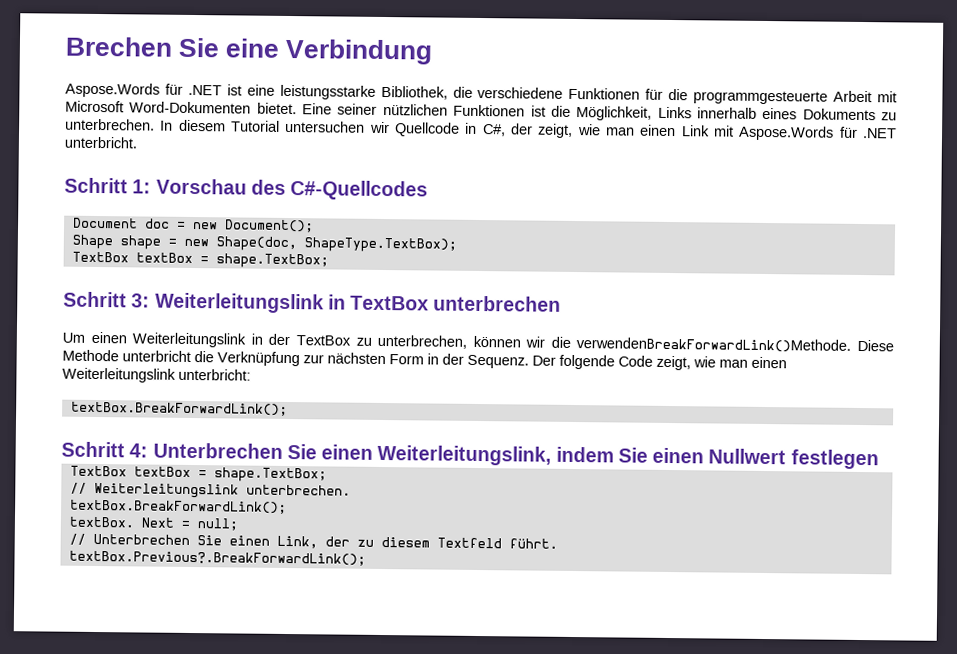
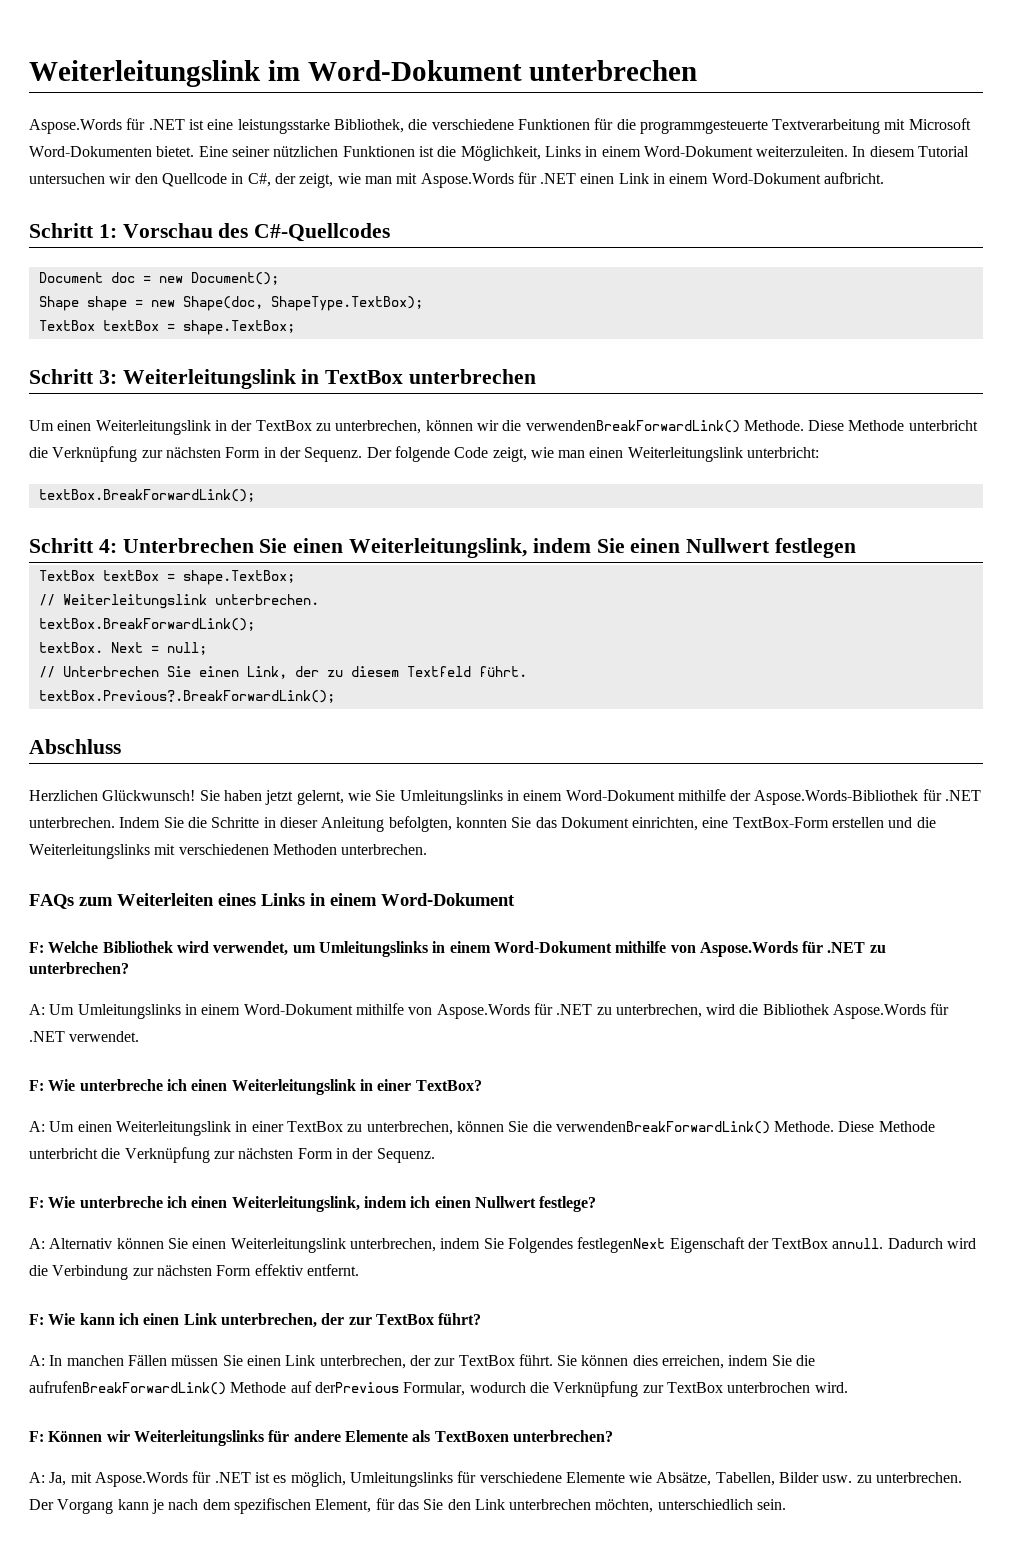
[65,36,433,65] Brechen Sie eine Verbindung -> [29,60,698,87] Weiterleitungslink im Word-Dokument unterbrechen
[833,90,873,103] Arbeit -> [772,119,881,134] Textverarbeitung
[696,107,897,121] [65,118,155,131] innerhalb eines Dokuments zu unterbrechen. -> [585,146,849,157] in einem Word-Dokument weiterzuleiten.
(390, 127) none -> [134,173,158,184] den
[640,124,898,141] [64,136,137,149] einen Link mit Aspose.Words für .NET unterbricht. -> [396,172,885,188] mit Aspose.Words für .NET einen Link in einem Word-Dokument aufbricht.
[576,337,852,353] verwendenBreakForwardLink()Methode. -> [525,420,804,433] verwendenBreakForwardLink() Methode.
(366, 558) none -> [29,739,121,754] [29,789,982,805] [29,816,936,832] [29,844,428,859] [29,893,515,909] [29,941,886,957] [29,962,129,974] [29,1003,950,1019] [29,1031,140,1042] [29,1079,482,1095] [29,1121,935,1136] [29,1147,435,1163] [29,1196,597,1212] [29,1237,977,1253] [29,1264,359,1280] [29,1313,482,1328] [29,1354,816,1369] [29,1381,848,1397] [29,1430,613,1446] [29,1471,963,1487] [29,1498,787,1514] // Abschluss // Herzlichen Glückwunsch! Sie haben jetzt gelernt, wie Sie Umleitungslinks in einem Word-Dokument mithilfe der Aspose.Words-Bibliothek für .NET unterbrechen. Indem Sie die Schritte in dieser Anleitung befolgten, konnten Sie das Dokument einrichten, eine TextBox-Form erstellen und die Weiterleitungslinks mit verschiedenen Methoden unterbrechen. // FAQs zum Weiterleiten eines Links in einem Word-Dokument // F: Welche Bibliothek wird verwendet, um Umleitungslinks in einem Word-Dokument mithilfe von Aspose.Words für .NET zu unterbrechen? // A: Um Umleitungslinks in einem Word-Dokument mithilfe von Aspose.Words für .NET zu unterbrechen, wird die Bibliothek Aspose.Words für .NET verwendet. // F: Wie unterbreche ich einen Weiterleitungslink in einer TextBox? // A: Um einen Weiterleitungslink in einer TextBox zu unterbrechen, können Sie die verwendenBreakForwardLink() Methode. Diese Methode unterbricht die Verknüpfung zur nächsten Form in der Sequenz. // F: Wie unterbreche ich einen Weiterleitungslink, indem ich einen Nullwert festlege? // A: Alternativ können Sie einen Weiterleitungslink unterbrechen, indem Sie Folgendes festlegenNext Eigenschaft der TextBox annull. Dadurch wird die Verbindung zur nächsten Form effektiv entfernt. // F: Wie kann ich einen Link unterbrechen, der zur TextBox führt? // A: In manchen Fällen müssen Sie einen Link unterbrechen, der zur TextBox führt. Sie können dies erreichen, indem Sie die aufrufenBreakForwardLink() Methode auf derPrevious Formular, wodurch die Verknüpfung zur TextBox unterbrochen wird. // F: Können wir Weiterleitungslinks für andere Elemente als TextBoxen unterbrechen? // A: Ja, mit Aspose.Words für .NET ist es möglich, Umleitungslinks für verschiedene Elemente wie Absätze, Tabellen, Bilder usw. zu unterbrechen. Der Vorgang kann je nach dem spezifischen Element, für das Sie den Link unterbrechen möchten, unterschiedlich sein.

